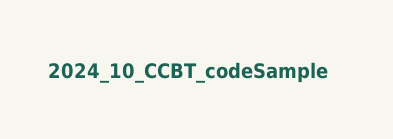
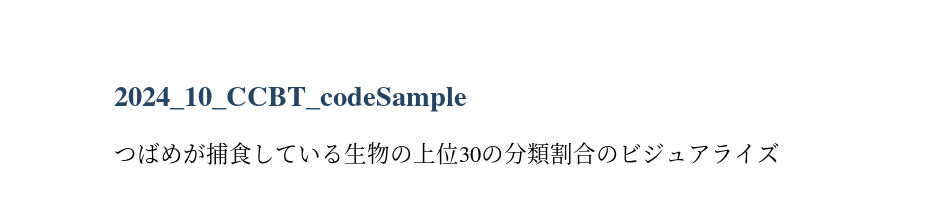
(328, 72) none -> [114,142,780,166] // つばめが捕食している生物の上位30の分類割合のビジュアライズ

